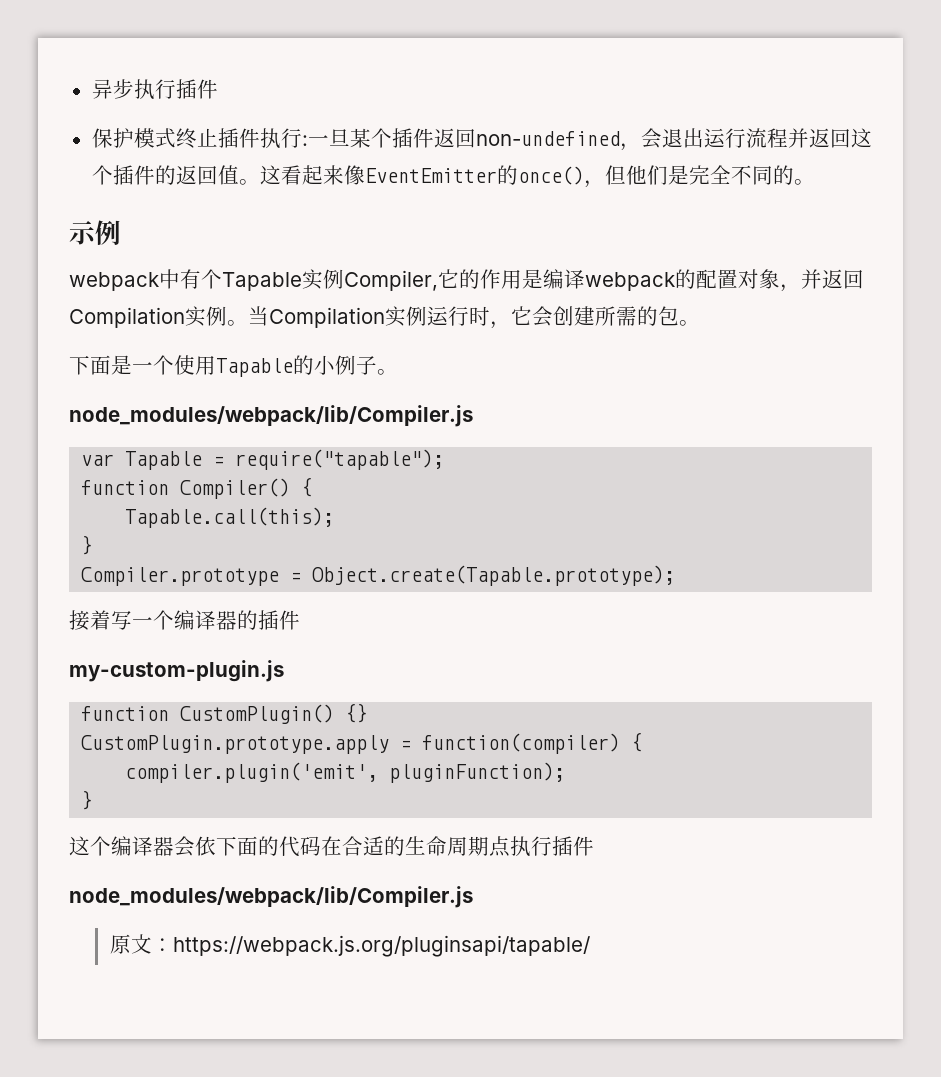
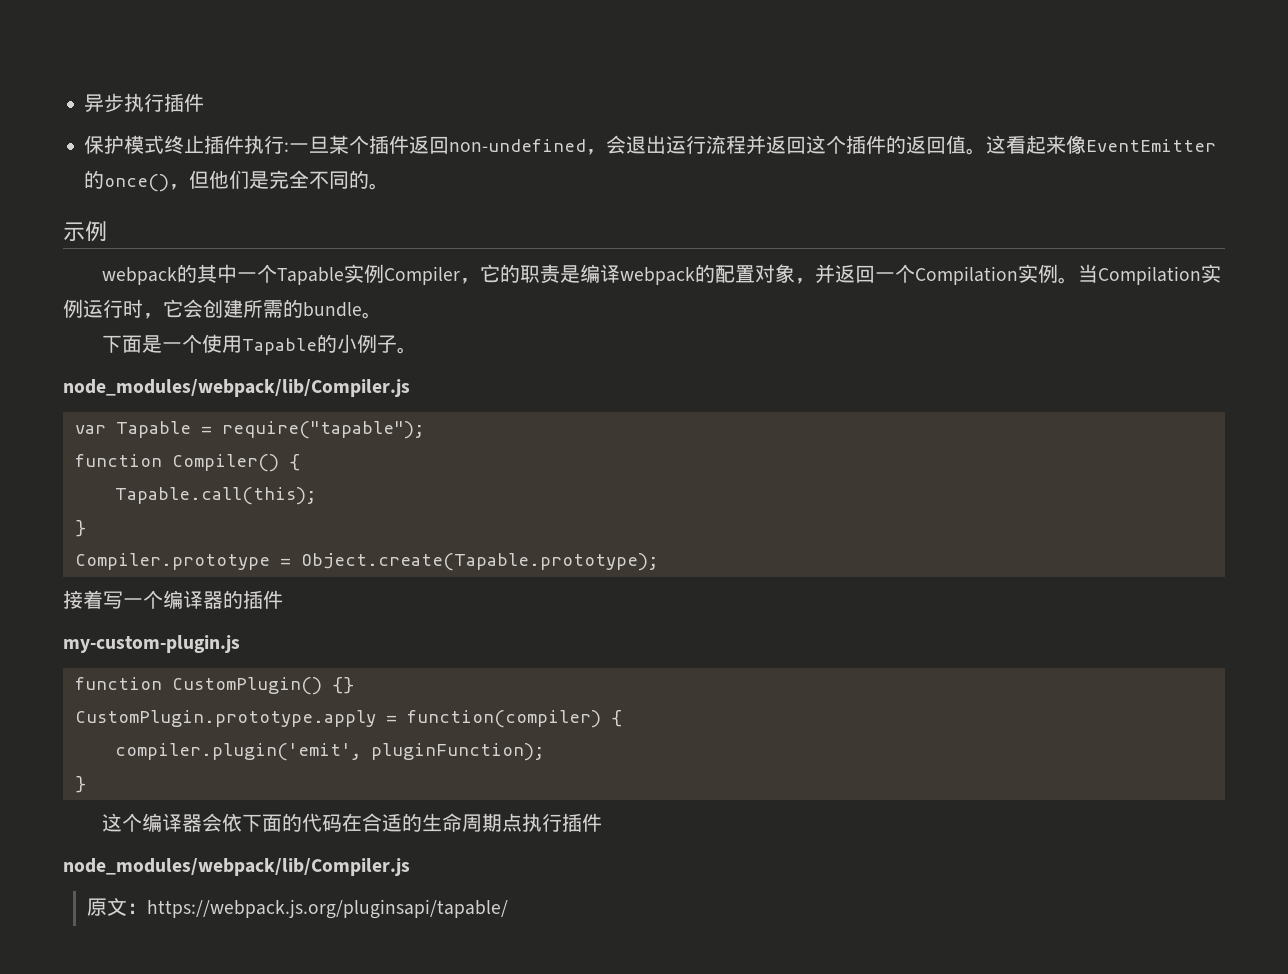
[159,269,201,289] 中有 -> [176,264,257,283] 的其中一
[344,269,522,291] Compiler,它的作用 -> [383,264,560,285] Compiler，它的职责
(864, 279) none -> [874,264,915,283] 一个
[658,306,679,326] 包 -> [303,302,362,317] bundle

